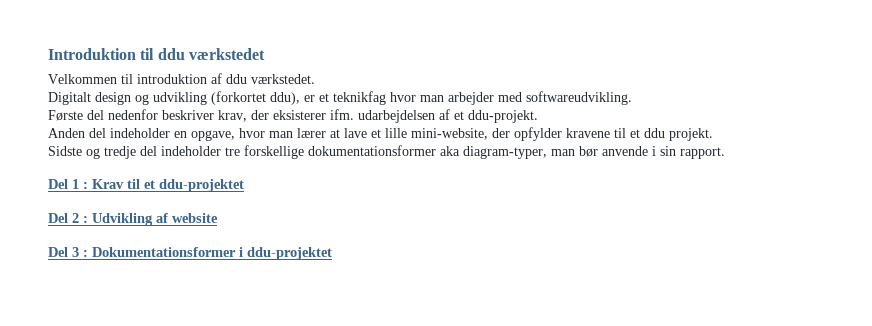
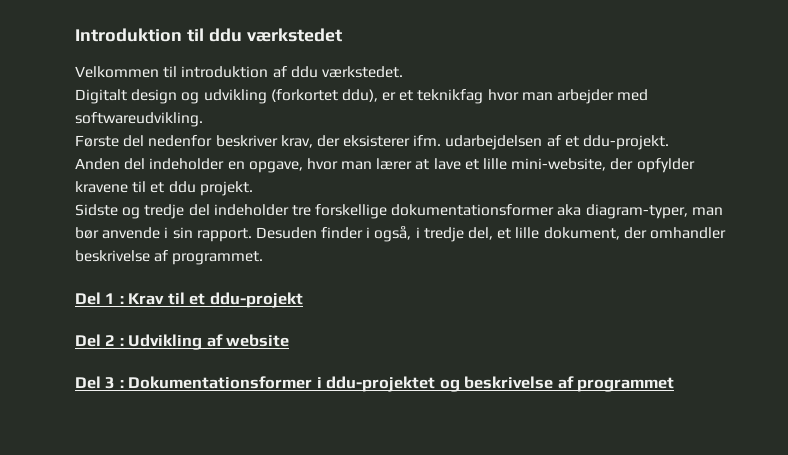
(725, 153) none -> [255,226,726,242] [75,250,264,265] Desuden finder i også, i tredje del, et lille dokument, der omhandler beskrivelse af programmet.
[159,179,244,192] ddu-projektet -> [209,292,303,308] ddu-projekt
(332, 253) none -> [439,376,675,392] og beskrivelse af programmet

